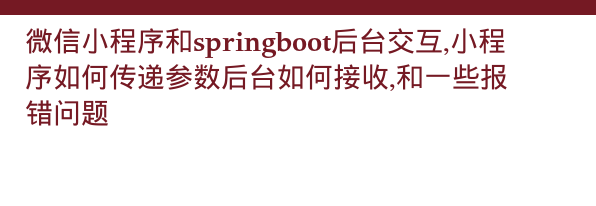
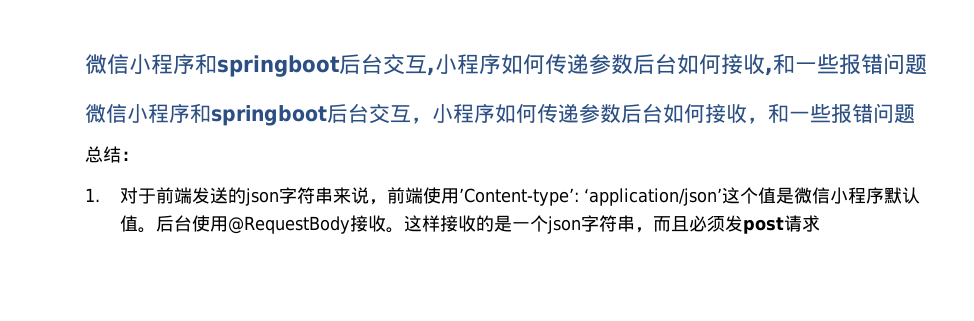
(109, 113) none -> [85,103,915,126] [85,146,139,163] [85,187,920,206] [119,215,820,234] // 微信小程序和springboot后台交互，小程序如何传递参数后台如何接收，和一些报错问题 // 总结： // 1.对于前端发送的json字符串来说，前端使用’Content-type’: ‘application/json’这个值是微信小程序默认值。后台使用@RequestBody接收。这样接收的是一个json字符串，而且必须发post请求

